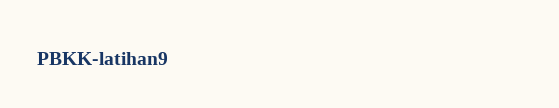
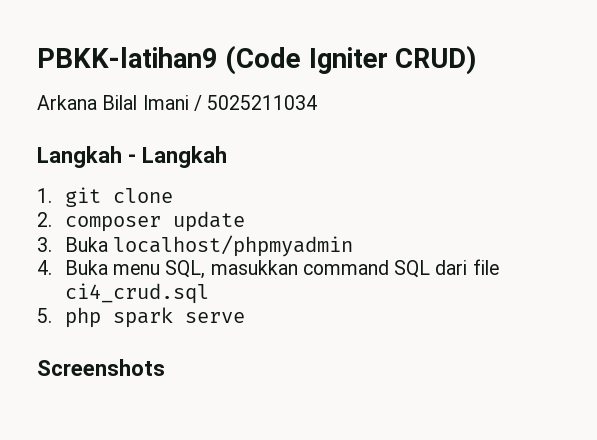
(168, 58) none -> [225,45,477,75] [37,95,318,111] [37,146,227,168] [37,187,173,207] [37,211,245,232] [37,235,354,257] [37,259,499,279] [64,283,209,304] [37,307,245,328] [37,359,165,376] (Code Igniter CRUD) // Arkana Bilal Imani / 5025211034 // Langkah - Langkah // 1. git clone // 2. composer update // 3. Buka localhost/phpmyadmin // 4. Buka menu SQL, masukkan command SQL dari file ci4_crud.sql // 5. php spark serve // Screenshots

